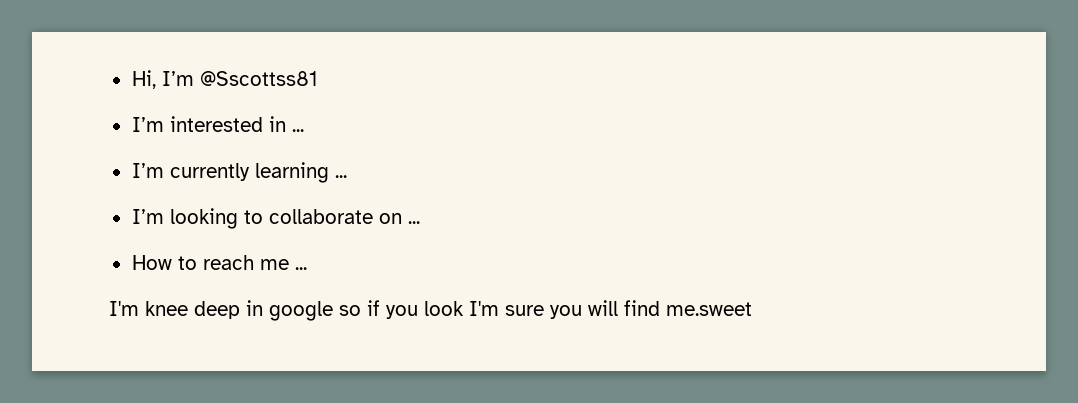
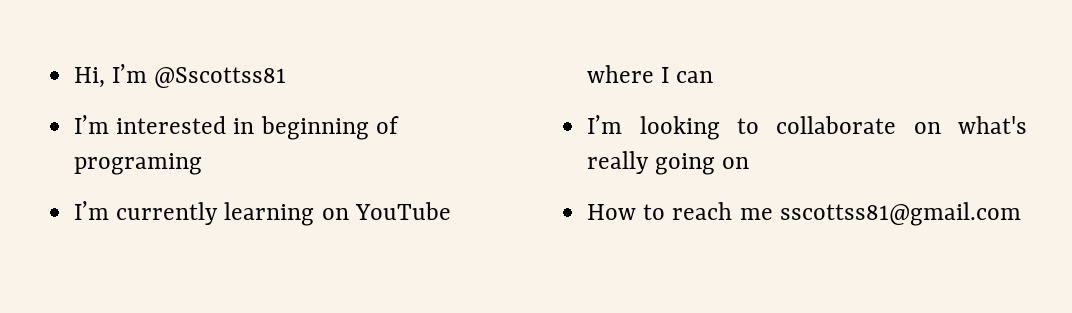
[291,129,304,132] ... -> [260,116,399,140] [74,153,203,175] beginning of programing
[334,175,347,178] ... -> [321,202,451,220] [587,65,714,83] on YouTube where I can
[407,221,420,224] ... -> [958,116,1027,134] [587,151,750,175] what's really going on
[294,267,307,270] [109,300,752,321] ... // I'm knee deep in google so if you look I'm sure you will find me.sweet -> [779,202,1021,226] sscottss81@gmail.com

